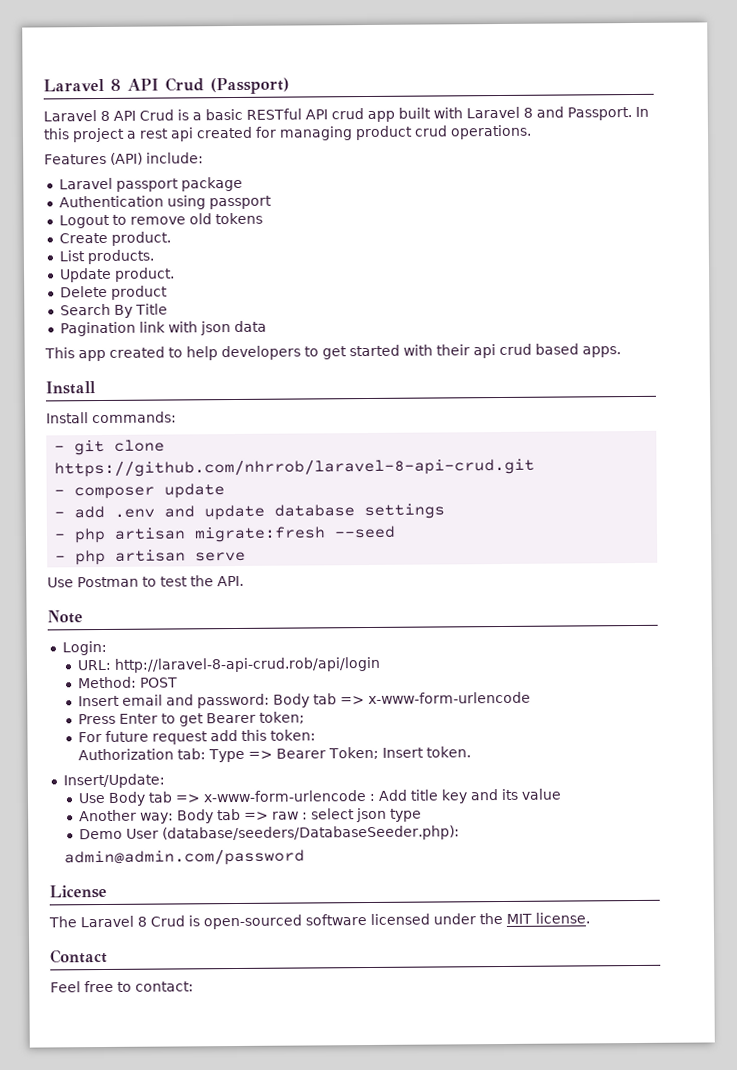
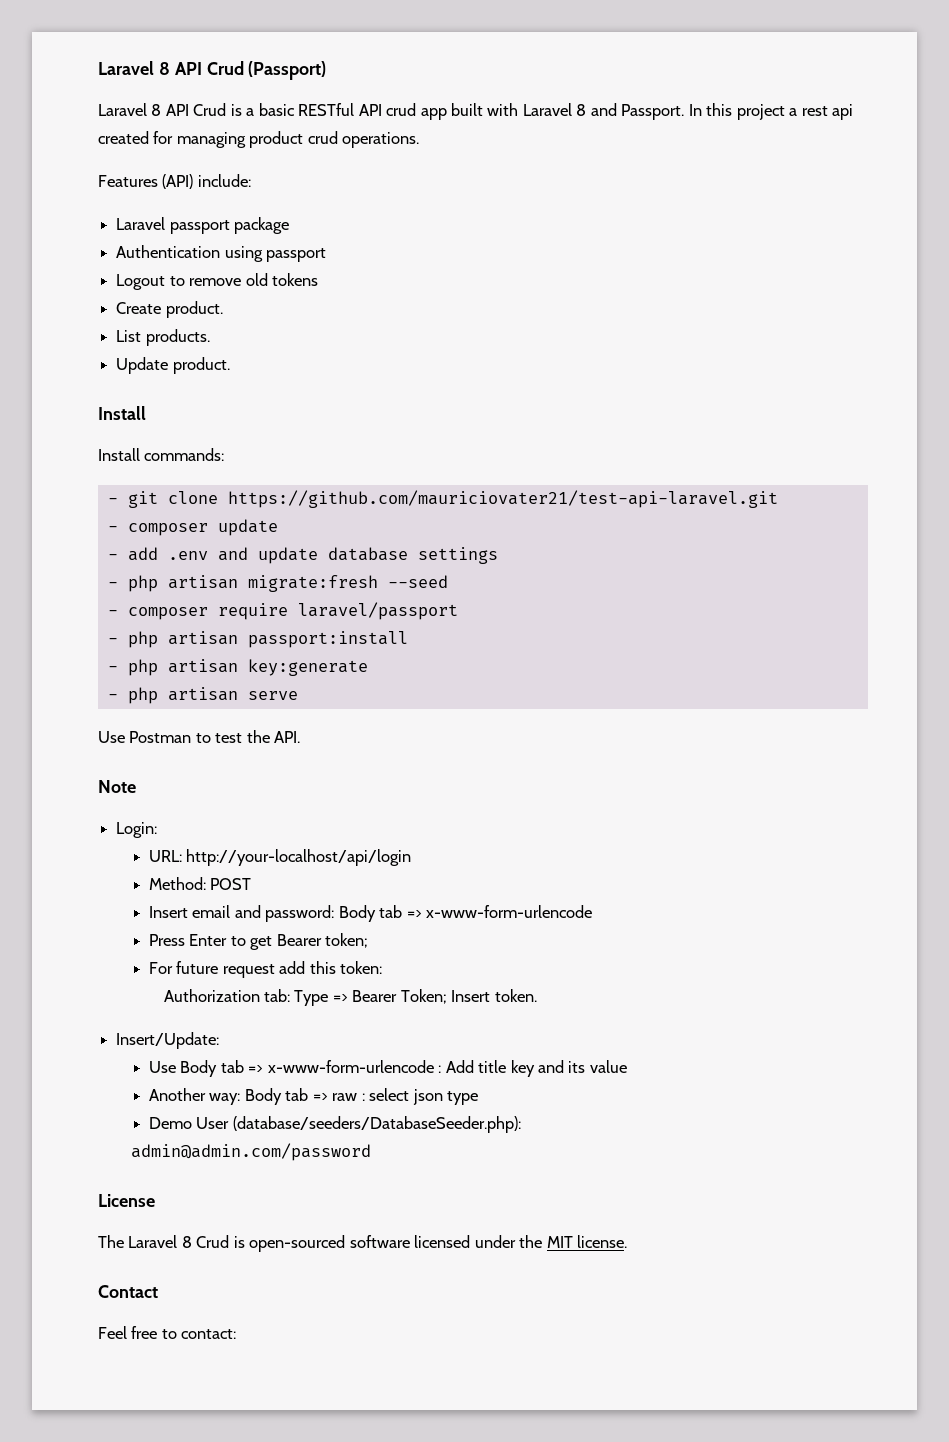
[59,285,168,300] [59,303,168,318] [59,320,267,337] [44,343,621,362] // Delete product // Search By Title // Pagination link with json data // This app created to help developers to get started with their api crud based apps. -> (230, 365) none
[54,457,536,478] https://github.com/nhrrob/laravel-8-api-crud.git -> [227,490,778,508] https://github.com/mauriciovater21/test-api-laravel.git
(397, 532) none -> [107,602,458,620] [107,631,408,648] [107,659,368,676] // - composer require laravel/passport // - php artisan passport:install // - php artisan key:generate
[113,656,381,673] http://laravel-8-api-crud.rob/api/login -> [186,849,412,866] http://your-localhost/api/login

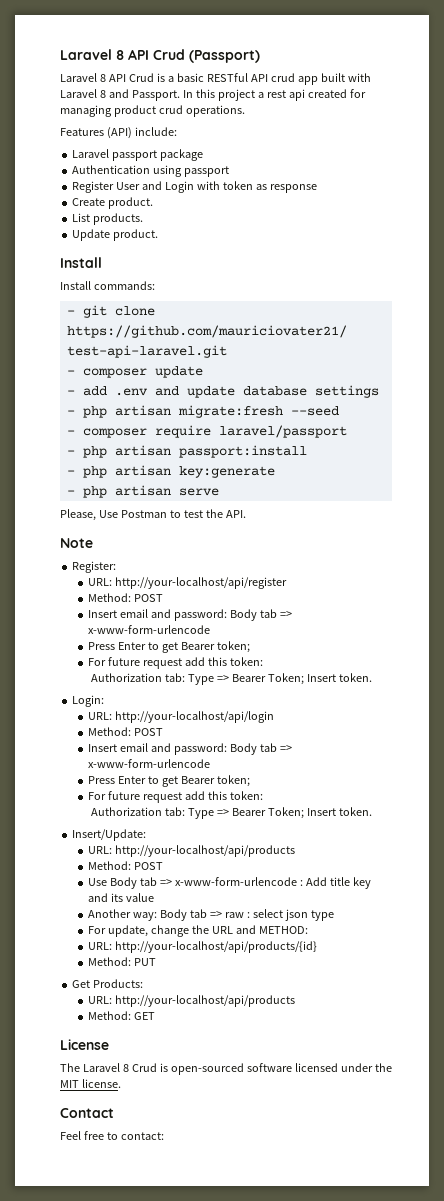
[116,273,318,290] Logout to remove old tokens -> [72,181,317,193] Register User and Login with token as response
(298, 695) none -> [60,509,96,521] Please,
(136, 786) none -> [72,561,117,573] [87,577,287,589] [87,593,163,602] [87,609,292,621] [87,625,210,634] [87,641,250,653] [87,657,263,669] [91,673,373,685] // Register: // URL: http://your-localhost/api/register // Method: POST // Insert email and password: Body tab => x-www-form-urlencode // Press Enter to get Bearer token; // For future request add this token: // Authorization tab: Type => Bearer Token; Insert token.
(220, 1040) none -> [87,845,295,857] [87,861,163,870] // URL: http://your-localhost/api/products // Method: POST
[148,1116,521,1133] [130,1143,371,1161] Demo User (database/seeders/DatabaseSeeder.php): // admin@admin.com/password -> [87,925,308,937] [87,941,317,953] [87,957,156,966] [72,979,144,988] [87,995,295,1007] [87,1011,155,1020] For update, change the URL and METHOD: // URL: http://your-localhost/api/products/{id} // Method: PUT // Get Products: // URL: http://your-localhost/api/products // Method: GET

